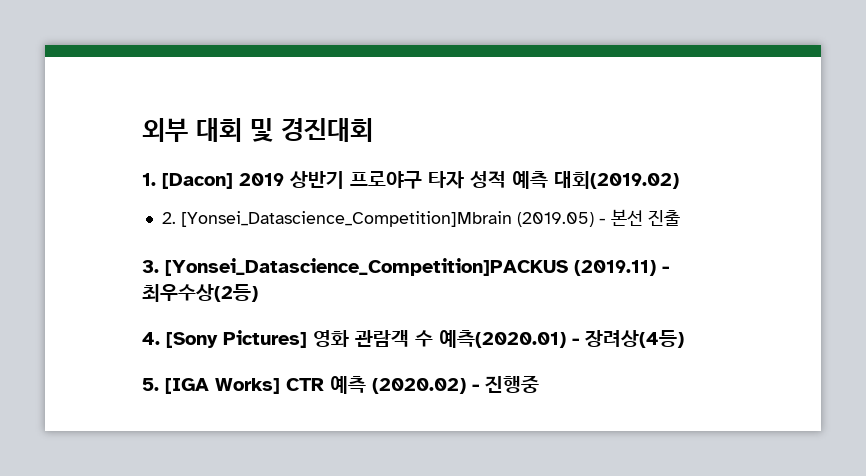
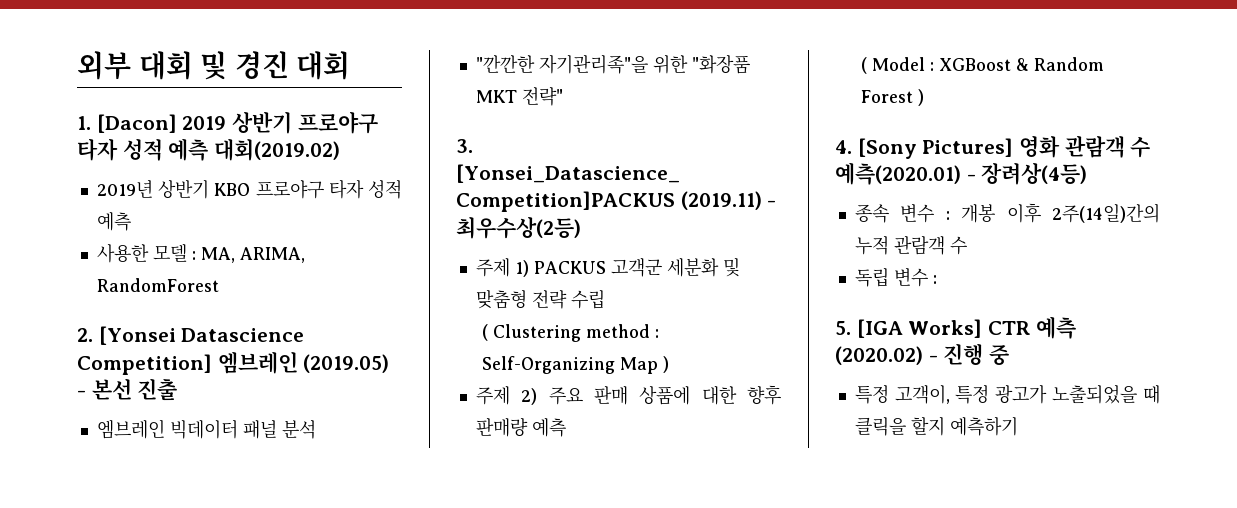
[281,118,373,142] 경진대회 -> [234,51,351,80] 경진 대회
[161,209,680,227] 2. [Yonsei_Datascience_Competition]Mbrain (2019.05) - 본선 진출 -> [96,179,402,199] [96,212,131,231] [96,244,305,263] [96,278,219,292] [77,326,305,345] [77,351,390,375] [77,378,178,401] [96,419,316,439] [475,54,750,74] [475,87,563,106] 2019년 상반기 KBO 프로야구 타자 성적 예측 // 사용한 모델 : MA, ARIMA, RandomForest // 2. [Yonsei Datascience Competition] 엠브레인 (2019.05) - 본선 진출 // 엠브레인 빅데이터 패널 분석 // "깐깐한 자기관리족"을 위한 "화장품 MKT 전략"
(258, 293) none -> [475,258,740,277] [475,289,605,309] [482,324,660,342] [482,356,670,374] [475,385,781,405] [475,418,566,437] [861,57,1105,74] [861,89,925,106] // 주제 1) PACKUS 고객군 세분화 및 맞춤형 전략 수립 // ( Clustering method : Self-Organizing Map ) // 주제 2) 주요 판매 상품에 대한 향후 판매량 예측 // ( Model : XGBoost & Random Forest )
(684, 339) none -> [854,203,1160,223] [854,236,967,255] [854,268,937,287] // 종속 변수 : 개봉 이후 2주(14일)간의 누적 관람객 수 // 독립 변수 :
[485,375,539,393] 진행중 -> [943,343,1010,365] [854,385,1160,404] [854,416,1018,436] 진행 중 // 특정 고객이, 특정 광고가 노출되었을 때 클릭을 할지 예측하기

